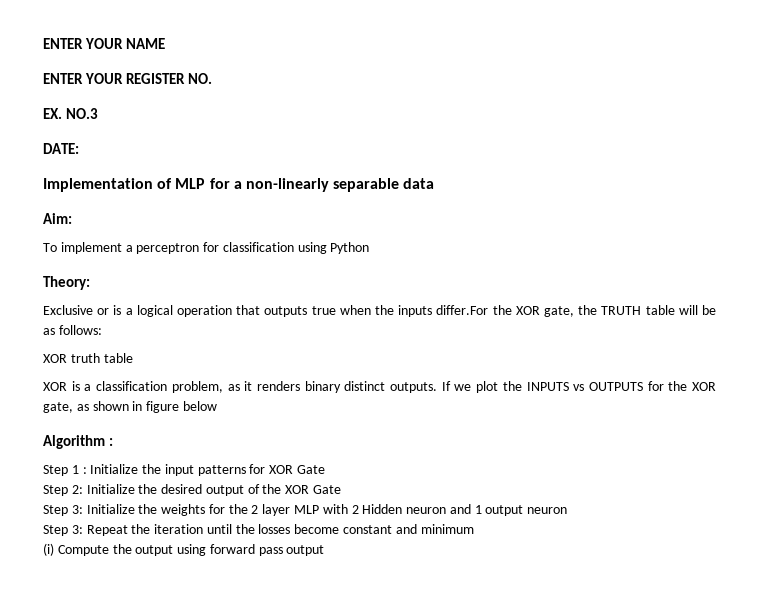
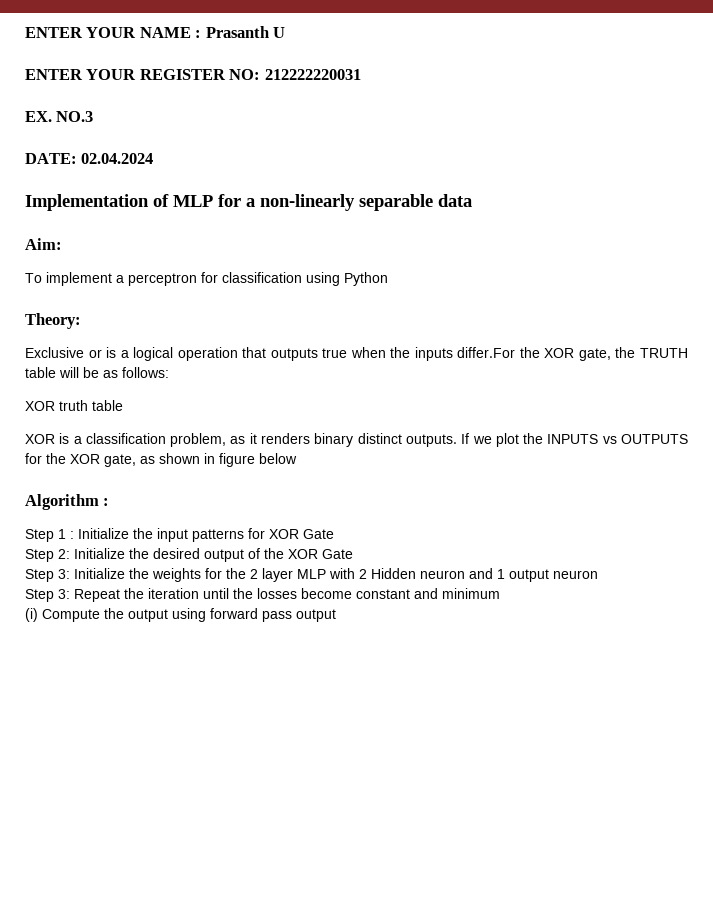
(165, 43) none -> [195,26,286,38] : Prasanth U
[187,73,212,84] NO. -> [229,69,361,80] NO: 212222220031
(79, 148) none -> [81,153,154,164] 02.04.2024

